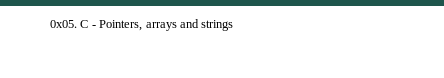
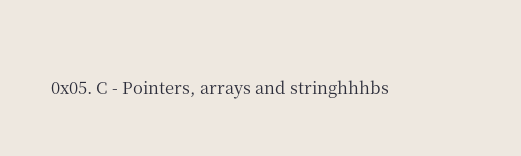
[201,20,234,31] strings -> [289,80,389,98] stringhhhbs

